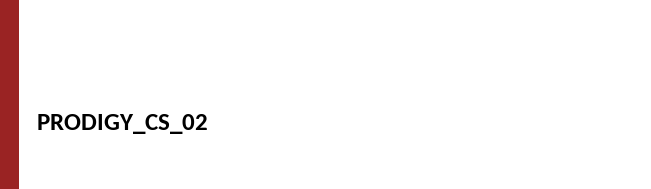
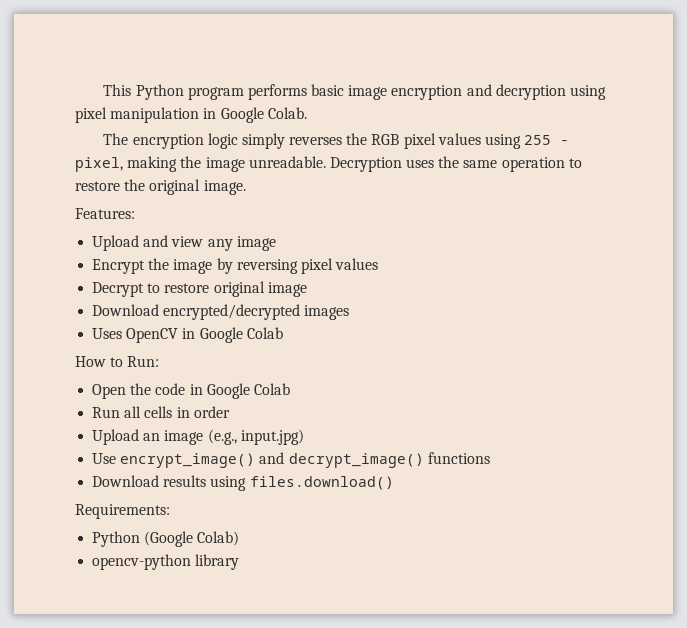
[37,114,208,134] PRODIGY_CS_02 -> [103,84,607,100] [75,107,307,123] [103,133,570,149] [75,156,582,172] [75,179,246,195] [75,208,135,219] [92,235,276,251] [92,258,379,274] [92,281,307,297] [92,304,350,320] [92,327,283,343] [75,356,160,367] [92,383,290,399] [92,406,230,418] [92,429,304,445] [92,452,490,468] [92,475,394,491] [75,504,170,519] [92,531,240,547] [92,554,240,570] This Python program performs basic image encryption and decryption using pixel manipulation in Google Colab. // The encryption logic simply reverses the RGB pixel values using 255 - pixel, making the image unreadable. Decryption uses the same operation to restore the original image. // Features: // Upload and view any image // Encrypt the image by reversing pixel values // Decrypt to restore original image // Download encrypted/decrypted images // Uses OpenCV in Google Colab // How to Run: // Open the code in Google Colab // Run all cells in order // Upload an image (e.g., input.jpg) // Use encrypt_image() and decrypt_image() functions // Download results using files.download() // Requirements: // Python (Google Colab) // opencv-python library

